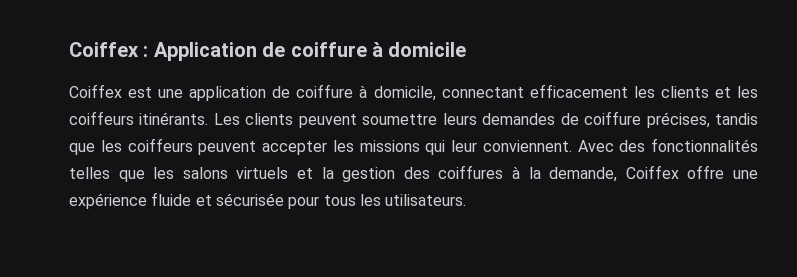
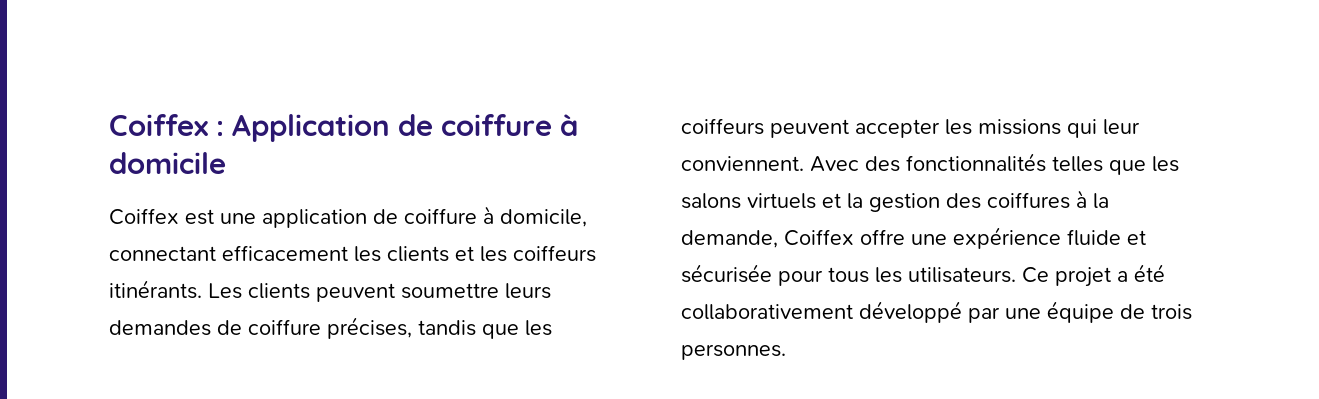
(467, 200) none -> [1022,264,1165,287] [681,301,1192,323] [681,344,786,360] Ce projet a été collaborativement développé par une équipe de trois personnes.

